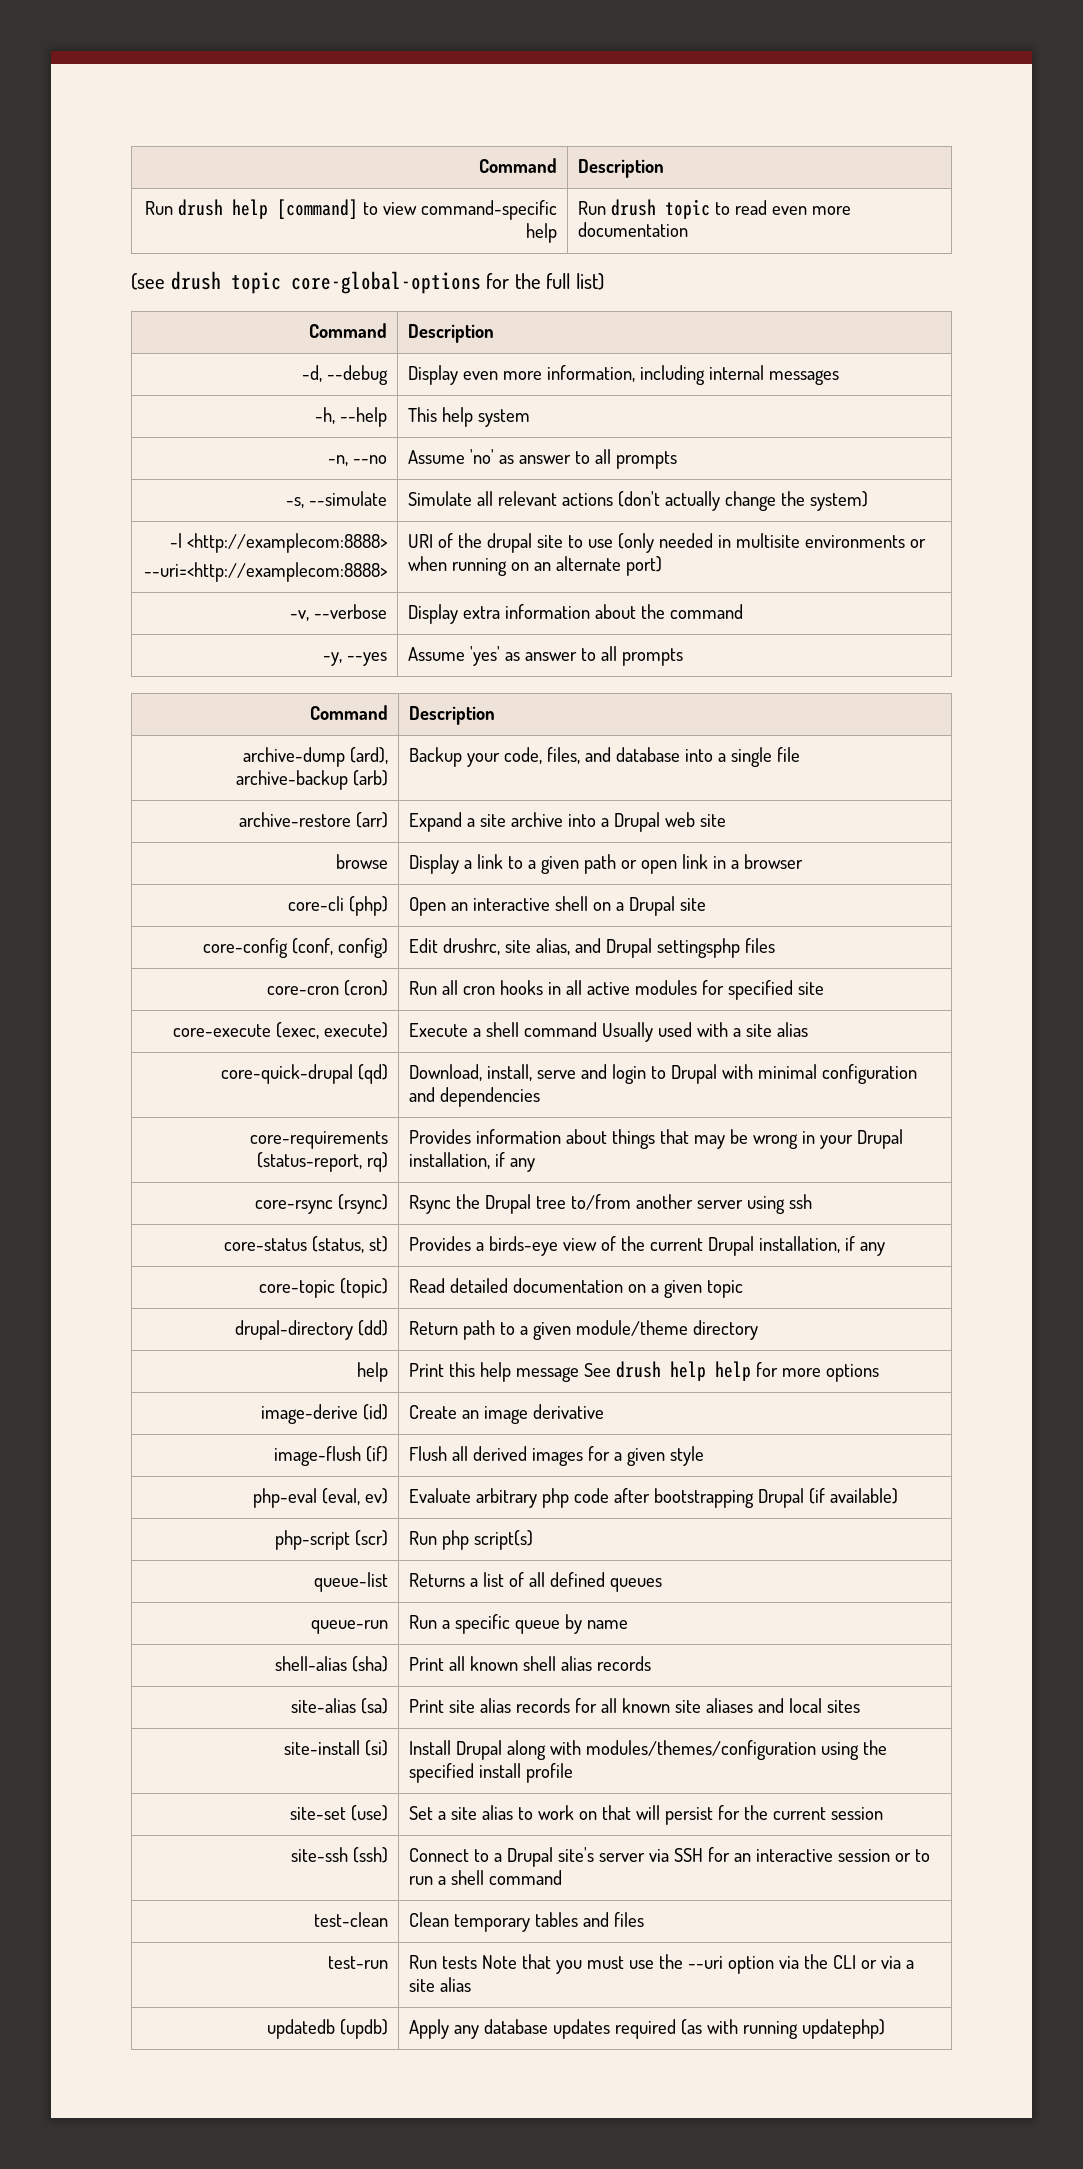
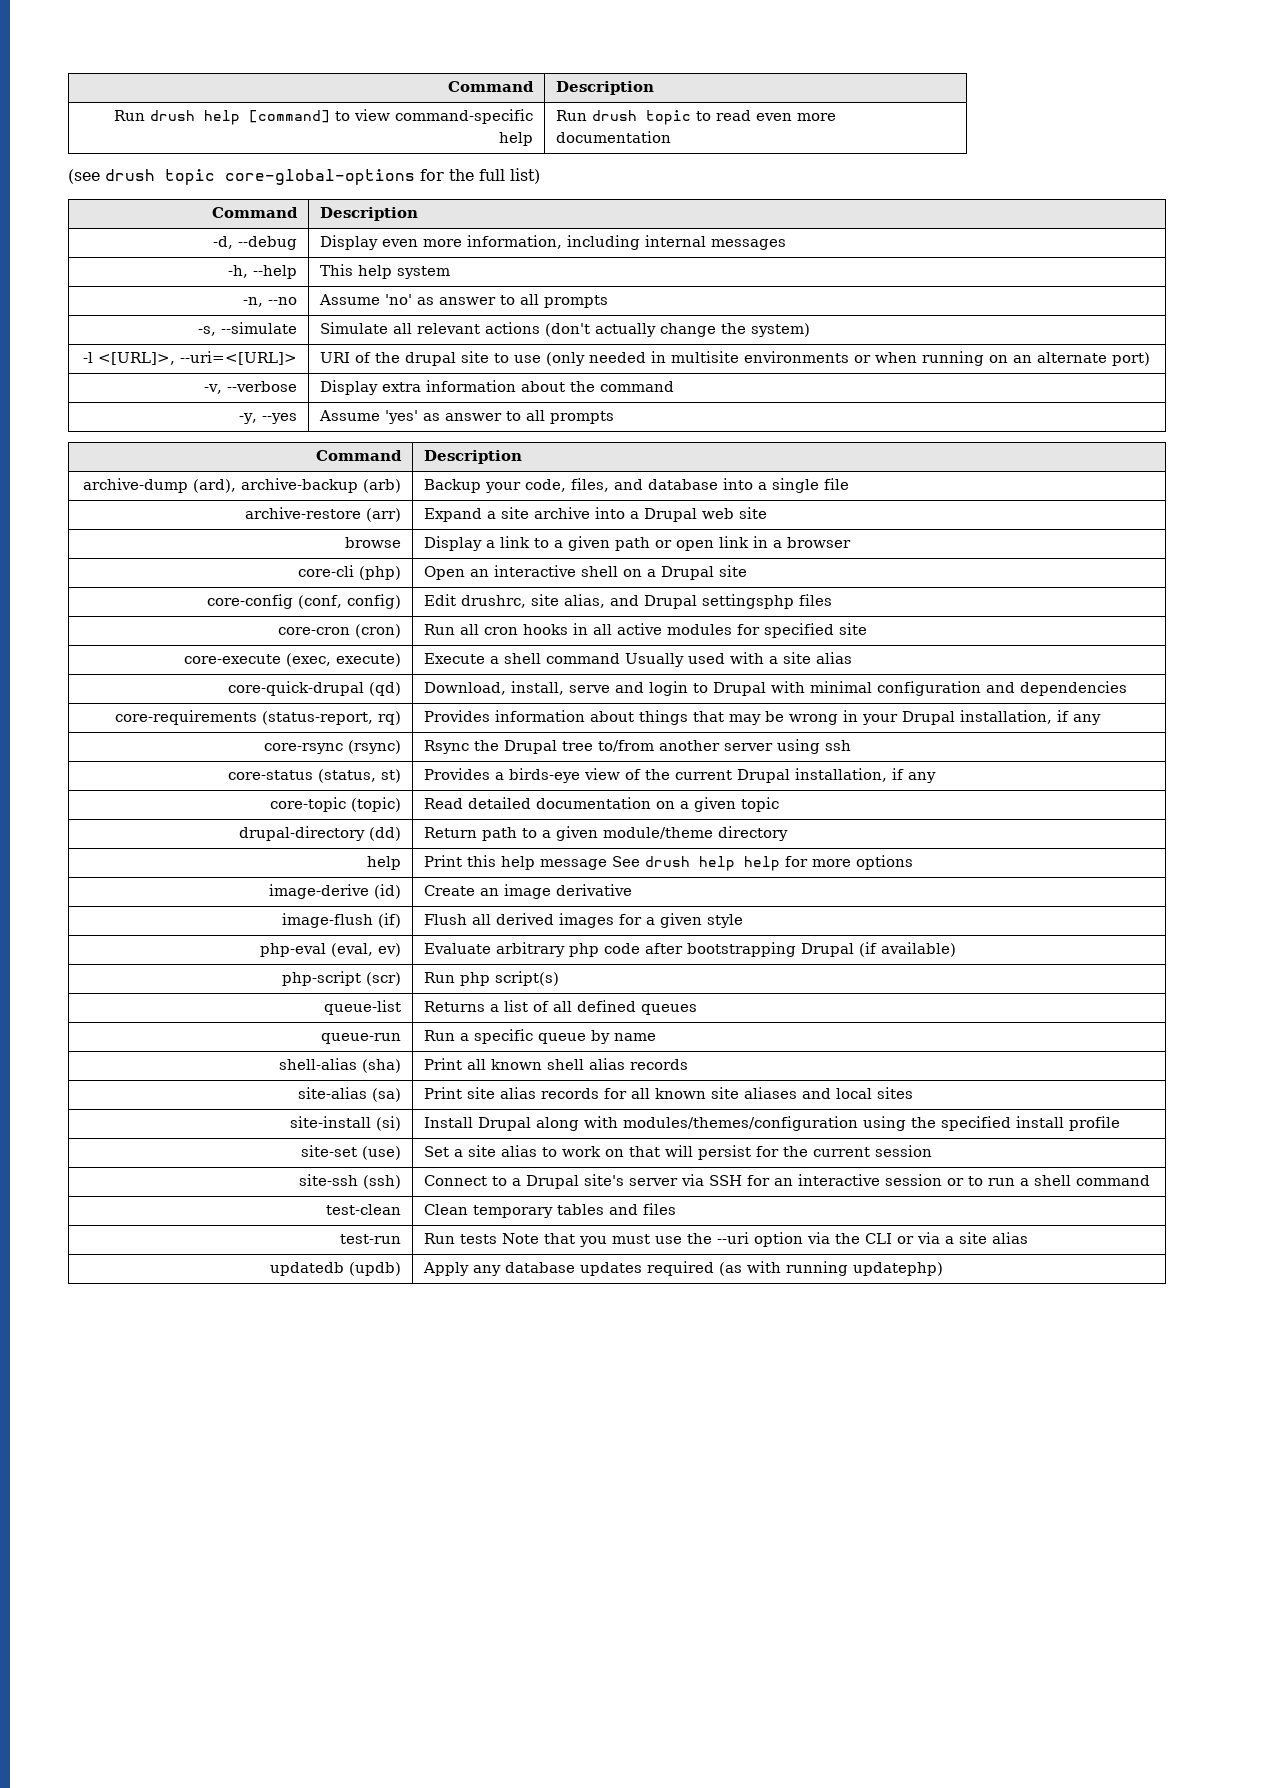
[186,533,388,553] [143,562,388,582] <http://examplecom:8888> // --uri=<http://examplecom:8888> -> [97,351,297,365] <[URL]>, --uri=<[URL]>

